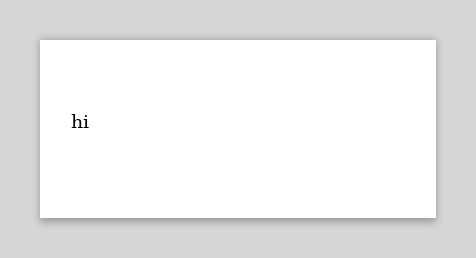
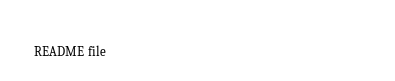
[71,114,89,128] hi -> [34,45,106,56] README file

